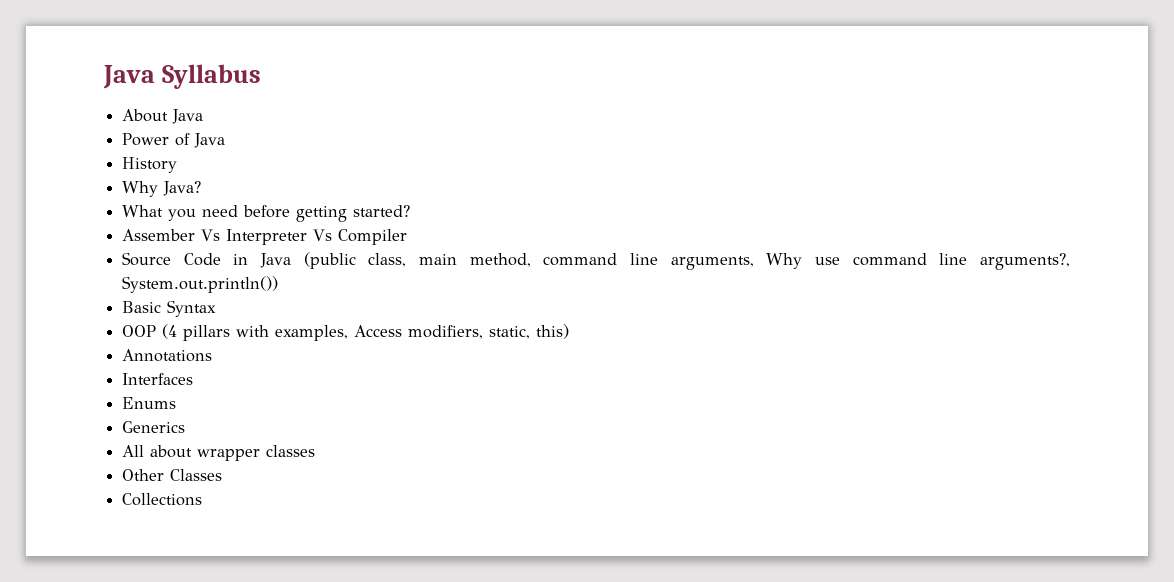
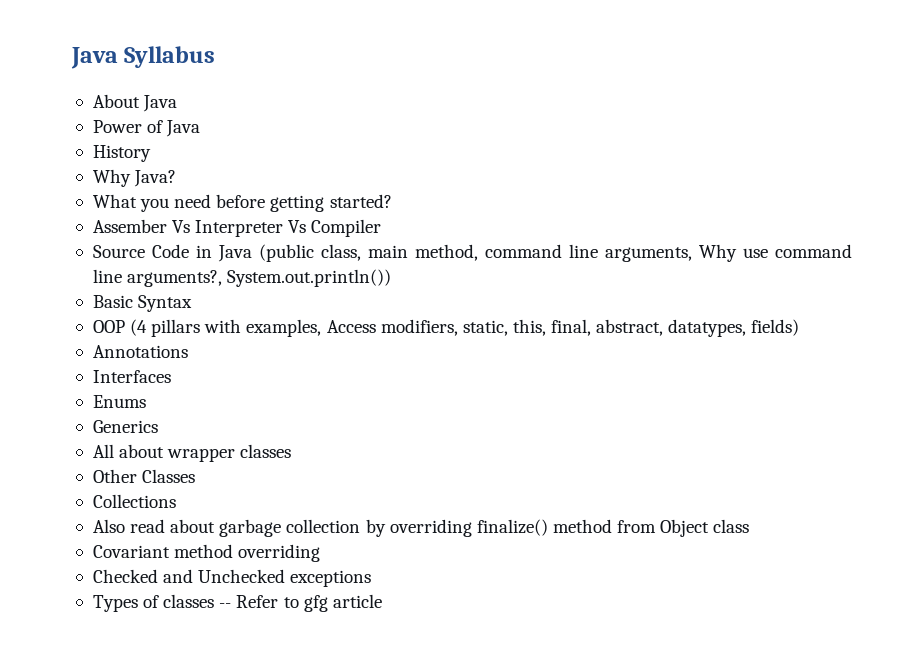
[536,324,570,339] this) -> [512,319,800,337] this, final, abstract, datatypes, fields)
(203, 499) none -> [92,519,750,537] [92,544,321,562] [92,569,372,587] [92,594,382,612] // Also read about garbage collection by overriding finalize() method from Object class // Covariant method overriding // Checked and Unchecked exceptions // Types of classes -- Refer to gfg article

